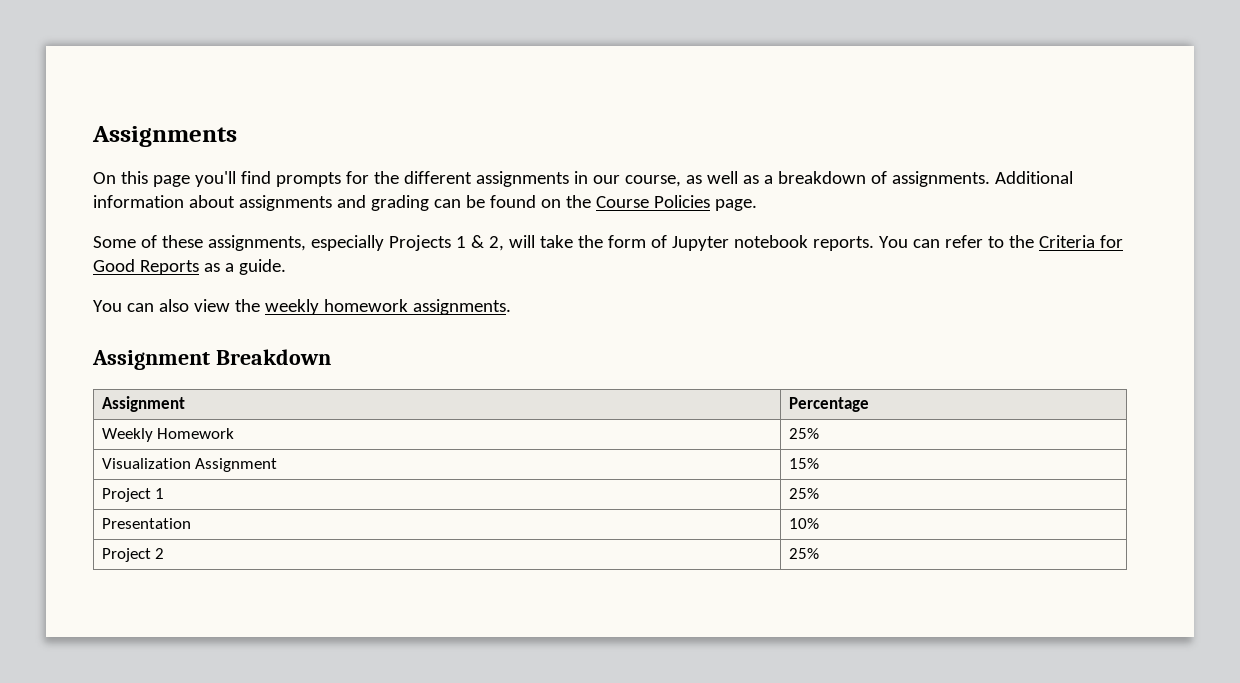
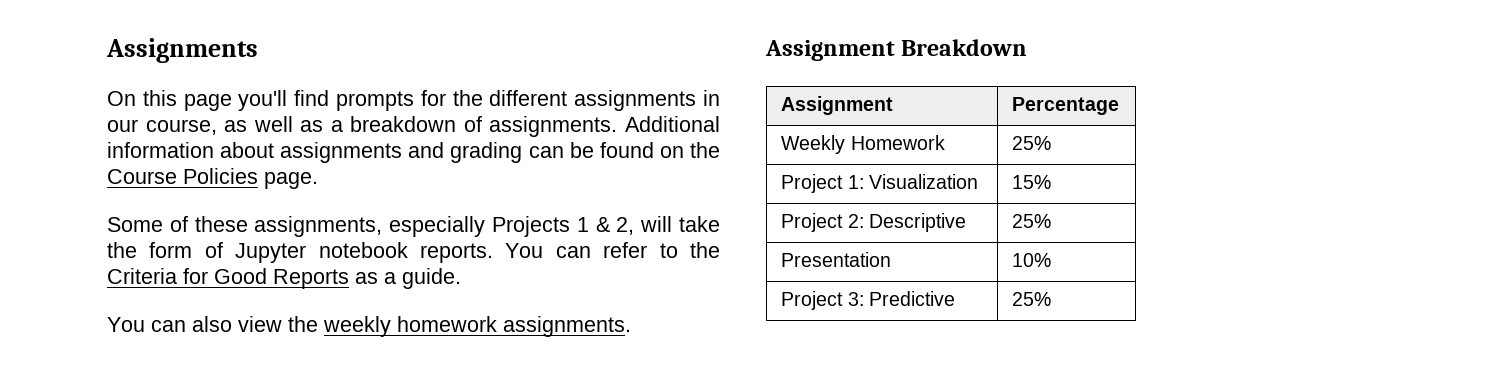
(819, 433) none -> [781,174,864,193] Project 1:
[195,458,278,472] Assignment -> (978, 181) none
[155,488,165,499] 1 -> [847,213,966,232] 2: Descriptive
[155,548,165,559] 2 -> [847,291,955,306] 3: Predictive

